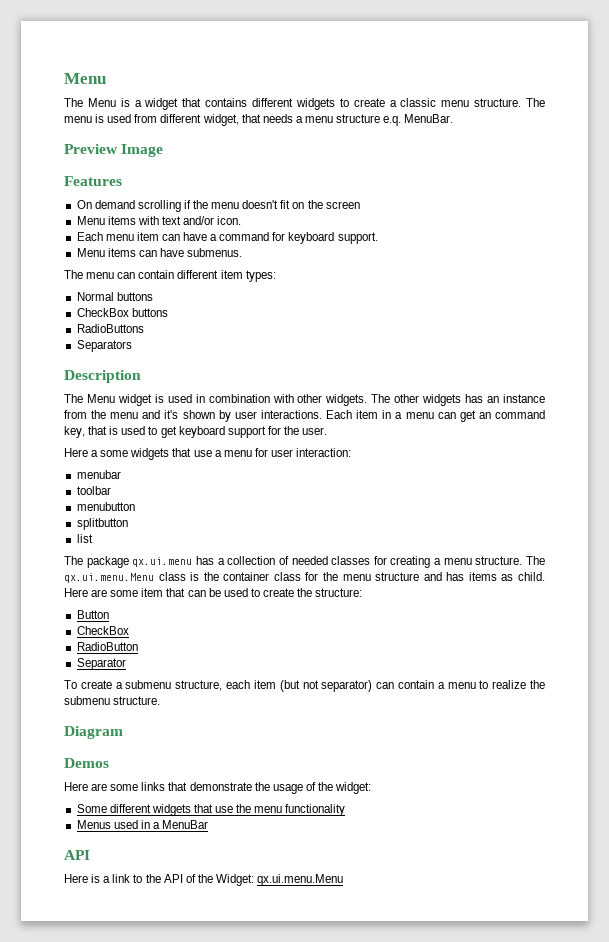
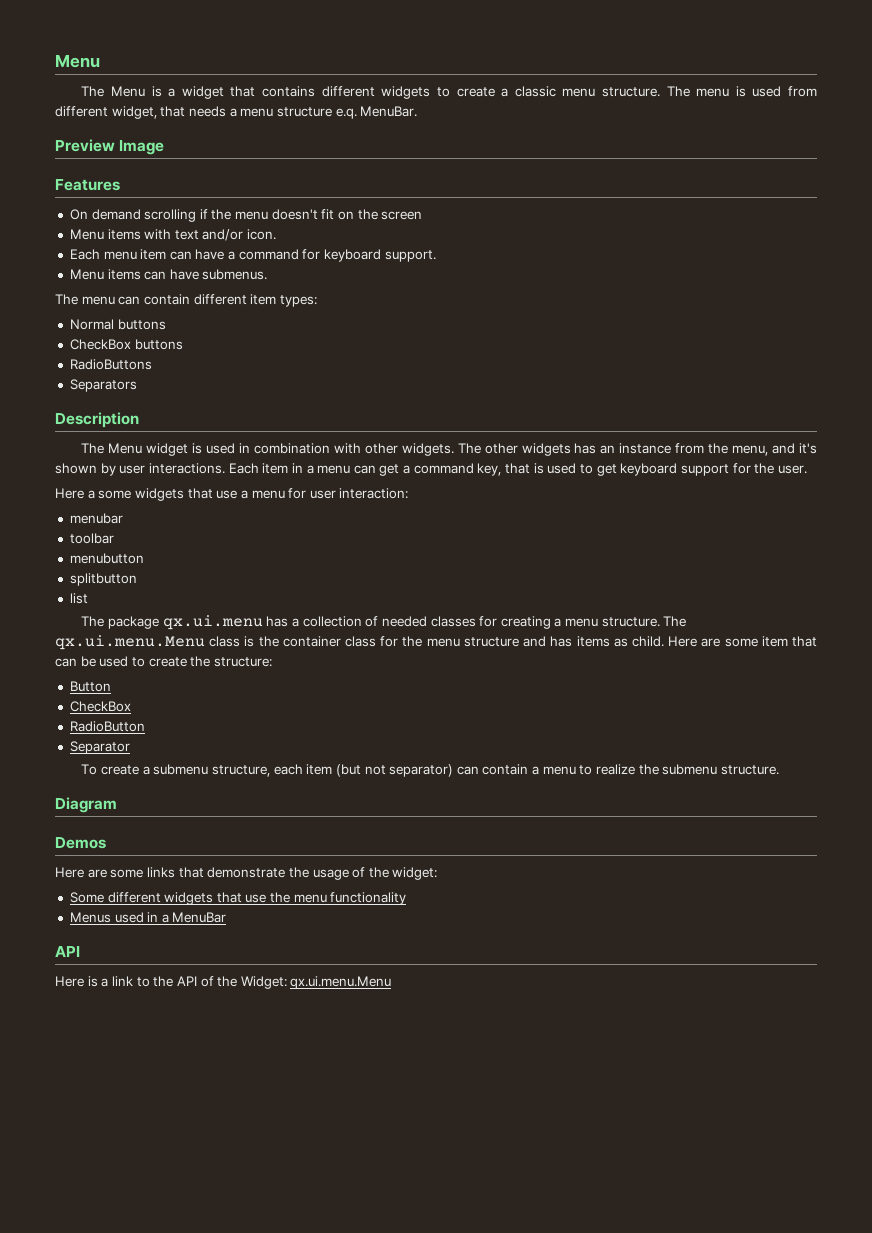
[110,412,139,419] menu -> [732,445,769,456] menu,
[478,412,491,419] an -> [403,465,411,474] a

